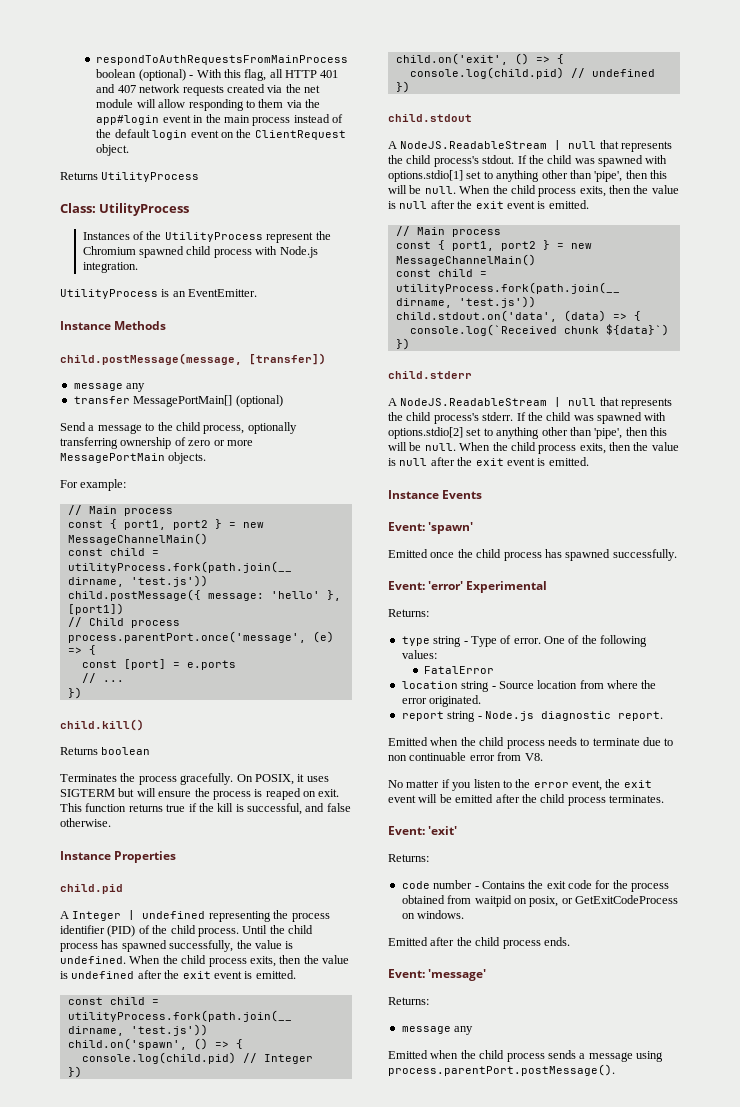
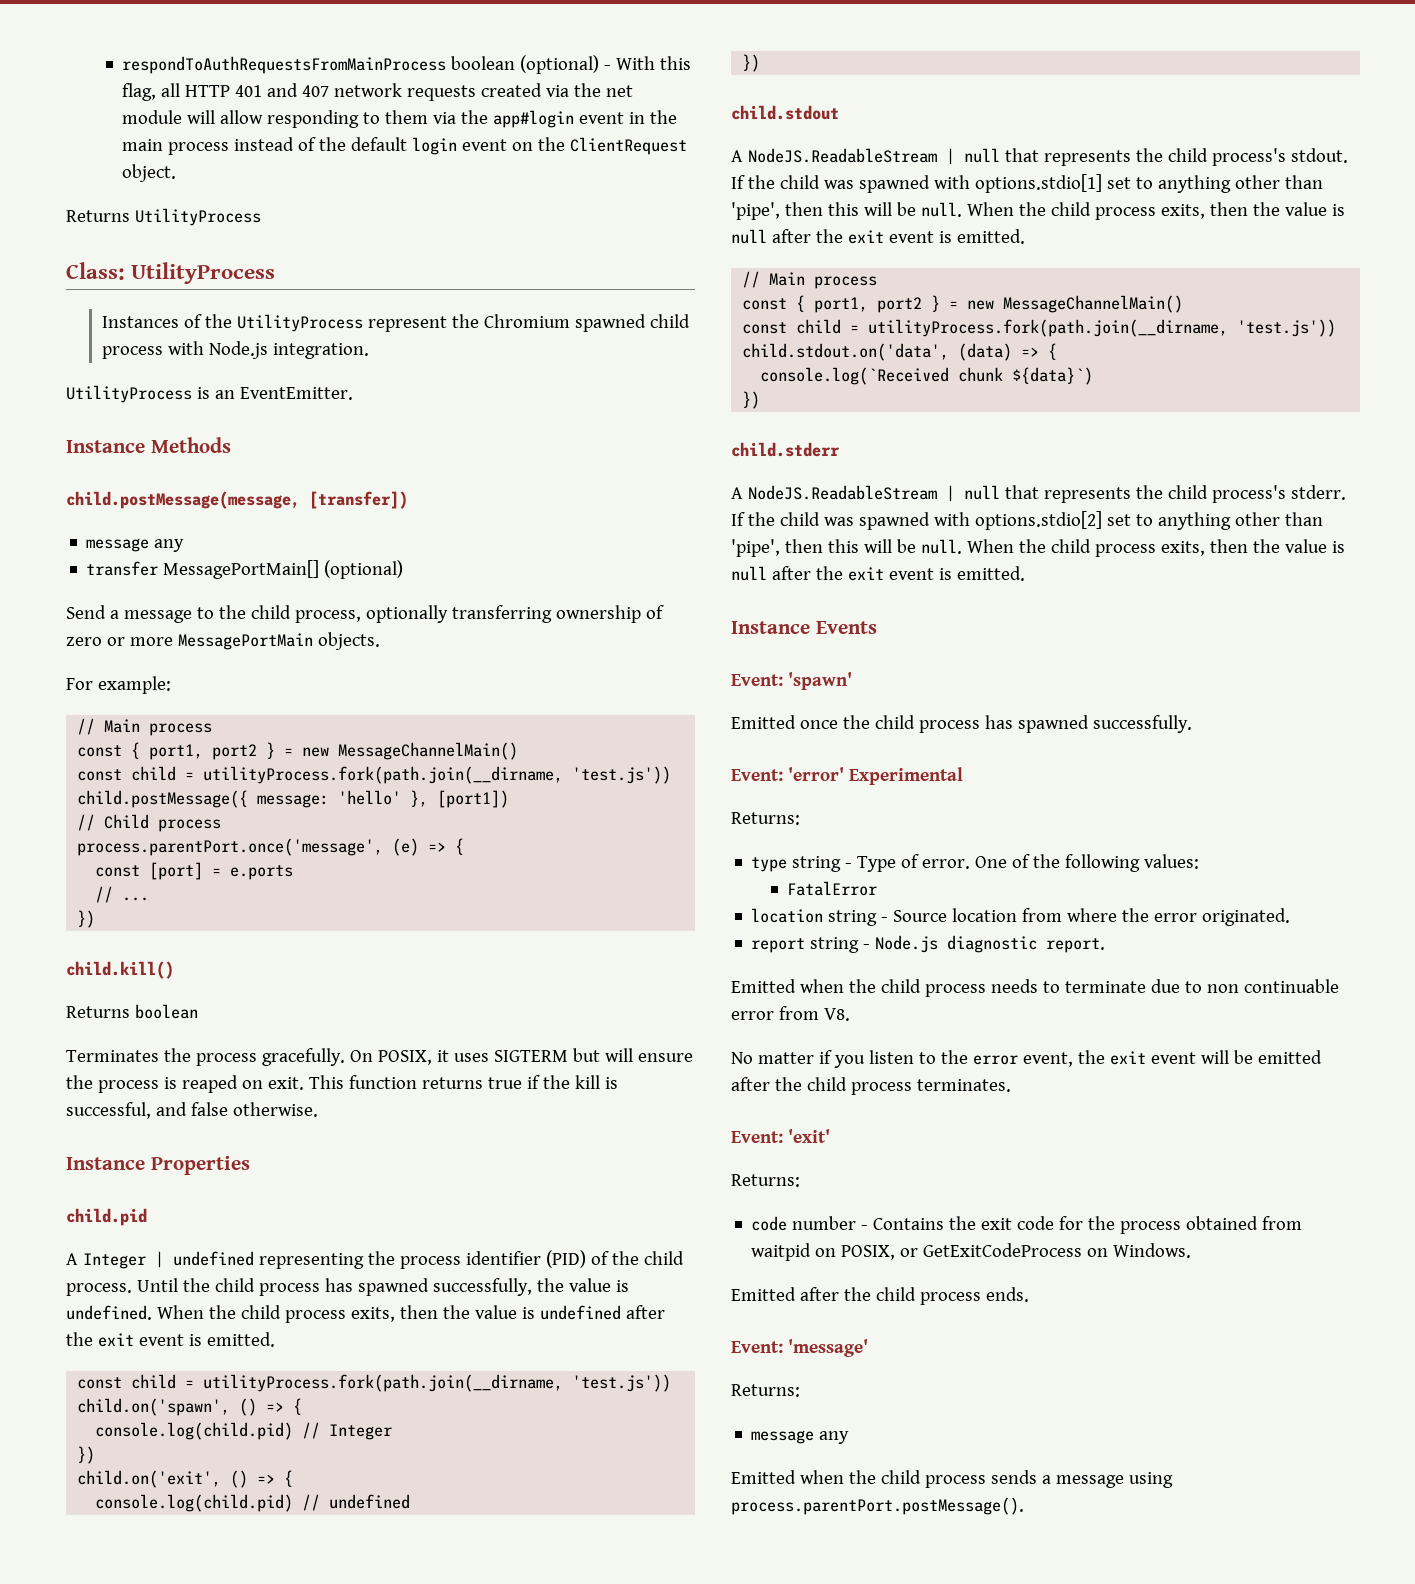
[529,896,559,907] posix, -> [841,1245,896,1260] POSIX,
[417,910,465,919] windows. -> [1113,1243,1192,1258] Windows.

